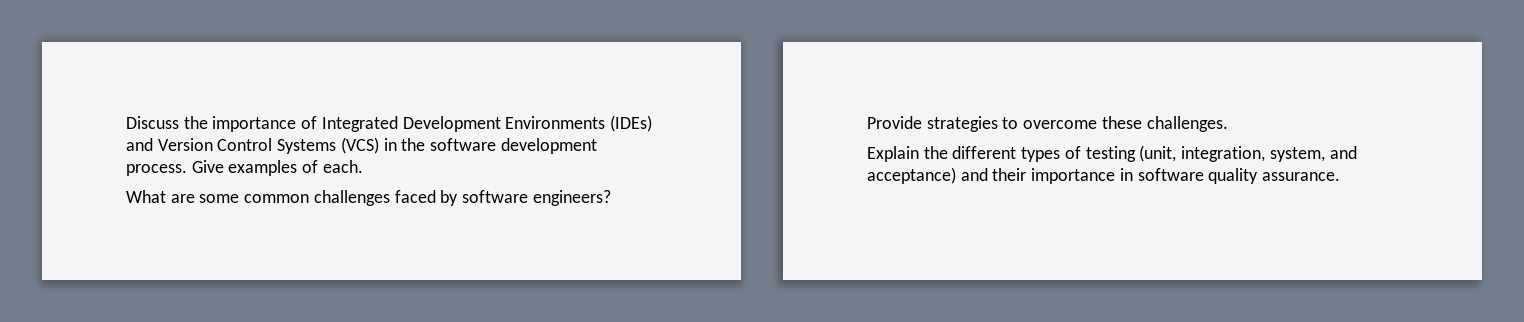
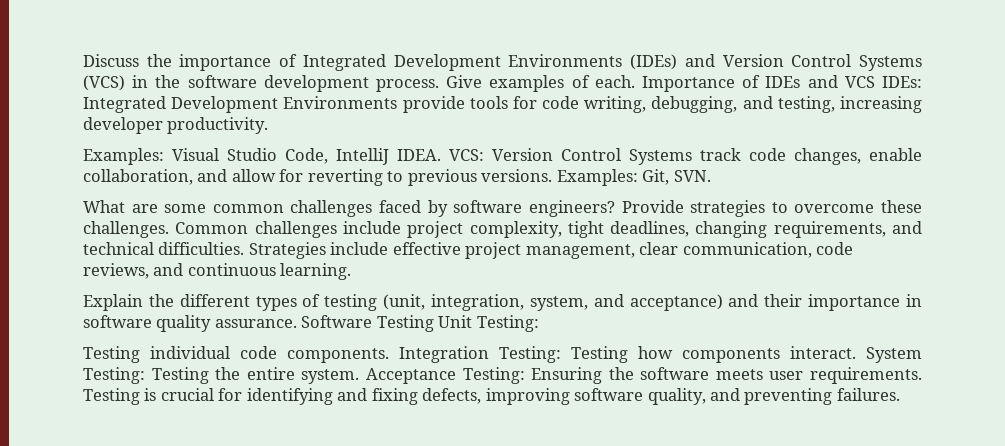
(363, 166) none -> [642,75,923,92] [83,96,922,113] [83,117,269,134] [83,148,922,165] [83,169,711,186] Importance of IDEs and VCS IDEs: Integrated Development Environments provide tools for code writing, debugging, and testing, increasing developer productivity. // Examples: Visual Studio Code, IntelliJ IDEA. VCS: Version Control Systems track code changes, enable collaboration, and allow for reverting to previous versions. Examples: Git, SVN.
(1228, 124) none -> [175,221,922,238] [83,242,854,259] [83,263,352,280] Common challenges include project complexity, tight deadlines, changing requirements, and technical difficulties. Strategies include effective project management, clear communication, code reviews, and continuous learning.
(1341, 176) none -> [301,315,539,332] [83,346,922,363] [83,367,923,384] [83,388,900,405] Software Testing Unit Testing: // Testing individual code components. Integration Testing: Testing how components interact. System Testing: Testing the entire system. Acceptance Testing: Ensuring the software meets user requirements. Testing is crucial for identifying and fixing defects, improving software quality, and preventing failures.

